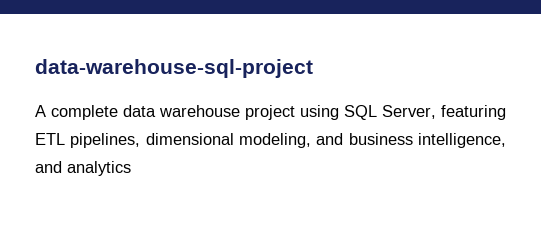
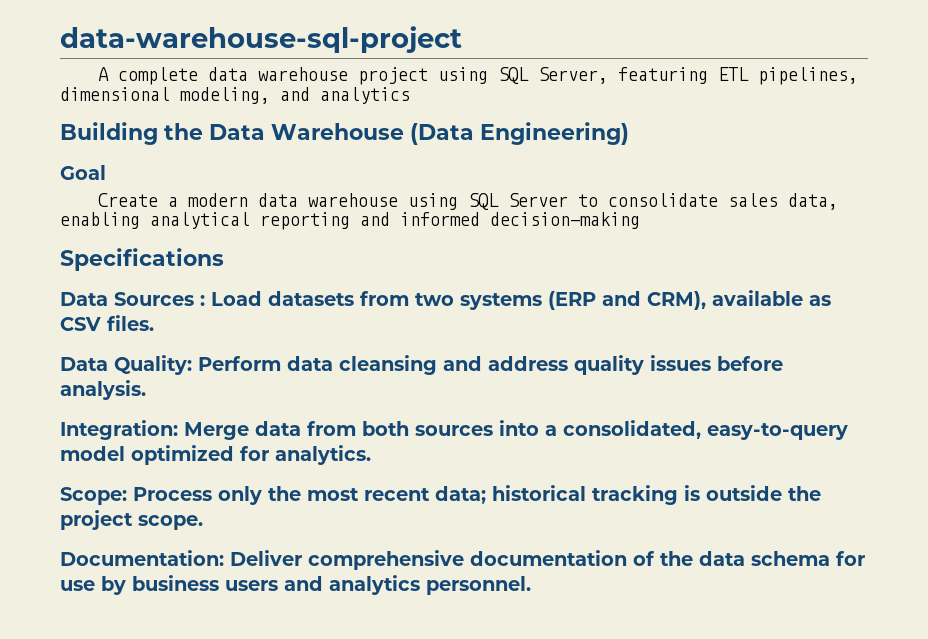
[348,133,506,148] [35,161,131,176] business intelligence, and analytics -> [320,87,410,104] [60,122,629,145] [60,165,106,180] [97,193,838,210] [60,212,640,230] [60,248,224,271] [60,290,831,310] [60,315,154,331] [60,355,783,375] [60,380,146,400] [60,420,848,440] [60,445,371,465] [60,485,821,505] [60,510,203,530] [60,550,865,570] [60,575,531,595] analytics // Building the Data Warehouse (Data Engineering) // Goal // Create a modern data warehouse using SQL Server to consolidate sales data, enabling analytical reporting and informed decision-making // Specifications // Data Sources : Load datasets from two systems (ERP and CRM), available as CSV files. // Data Quality: Perform data cleansing and address quality issues before analysis. // Integration: Merge data from both sources into a consolidated, easy-to-query model optimized for analytics. // Scope: Process only the most recent data; historical tracking is outside the project scope. // Documentation: Deliver comprehensive documentation of the data schema for use by business users and analytics personnel.

